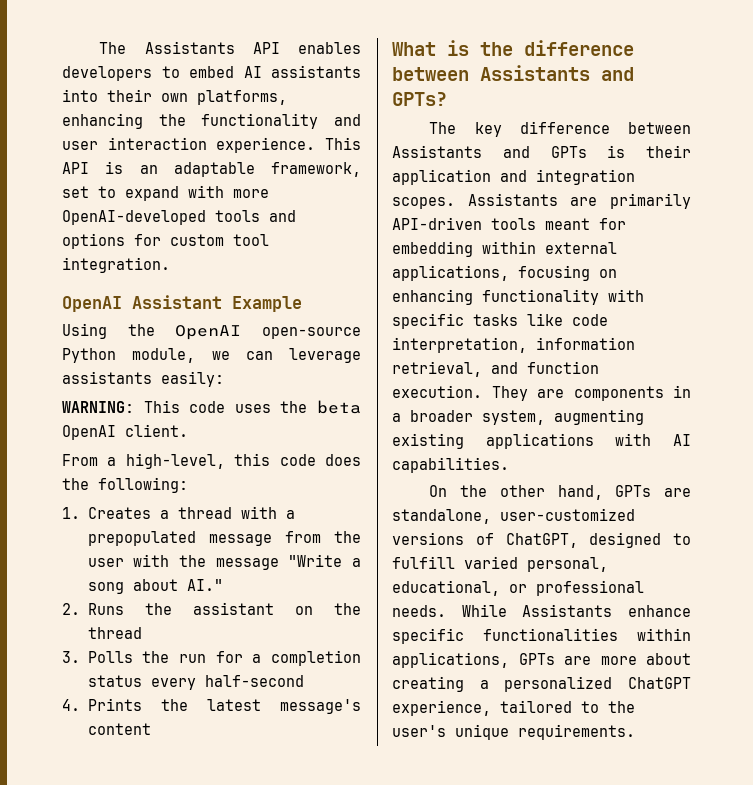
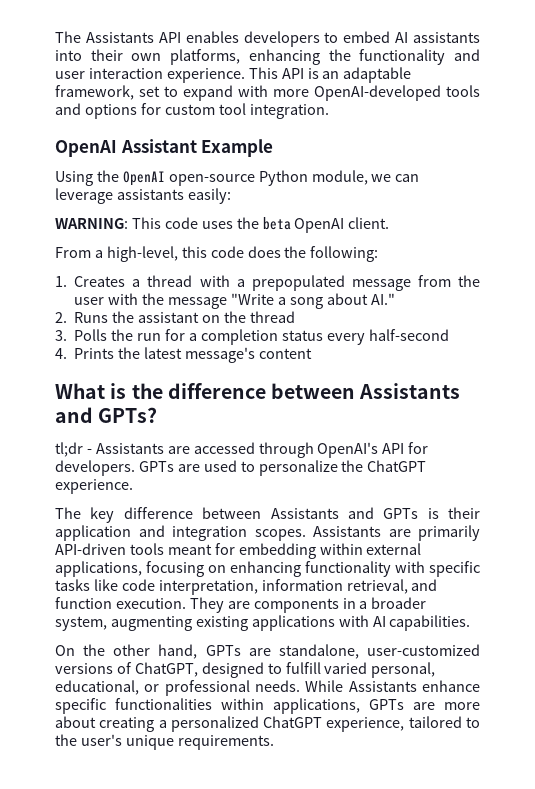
(447, 99) none -> [55,442,429,458] [55,460,427,476] [55,479,133,494] // tl;dr - Assistants are accessed through OpenAI's API for developers. GPTs are used to personalize the ChatGPT experience.

